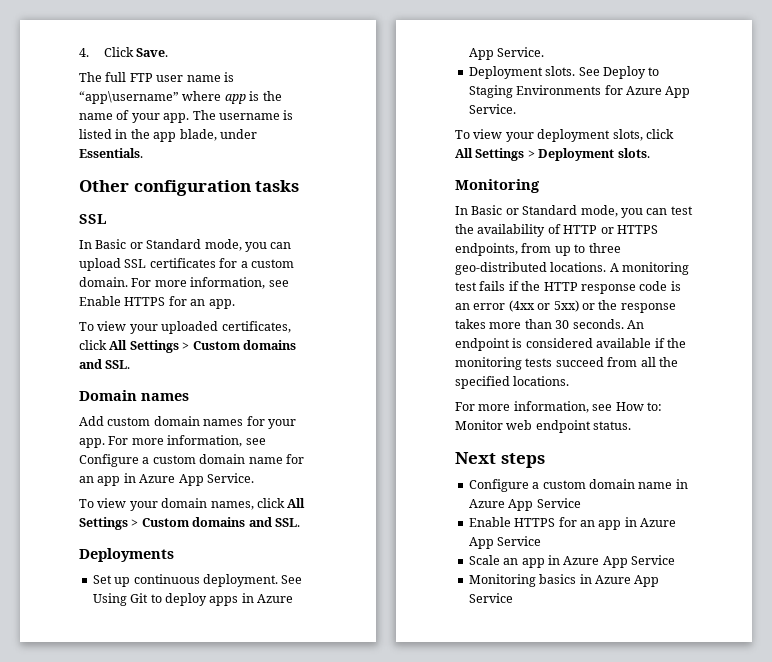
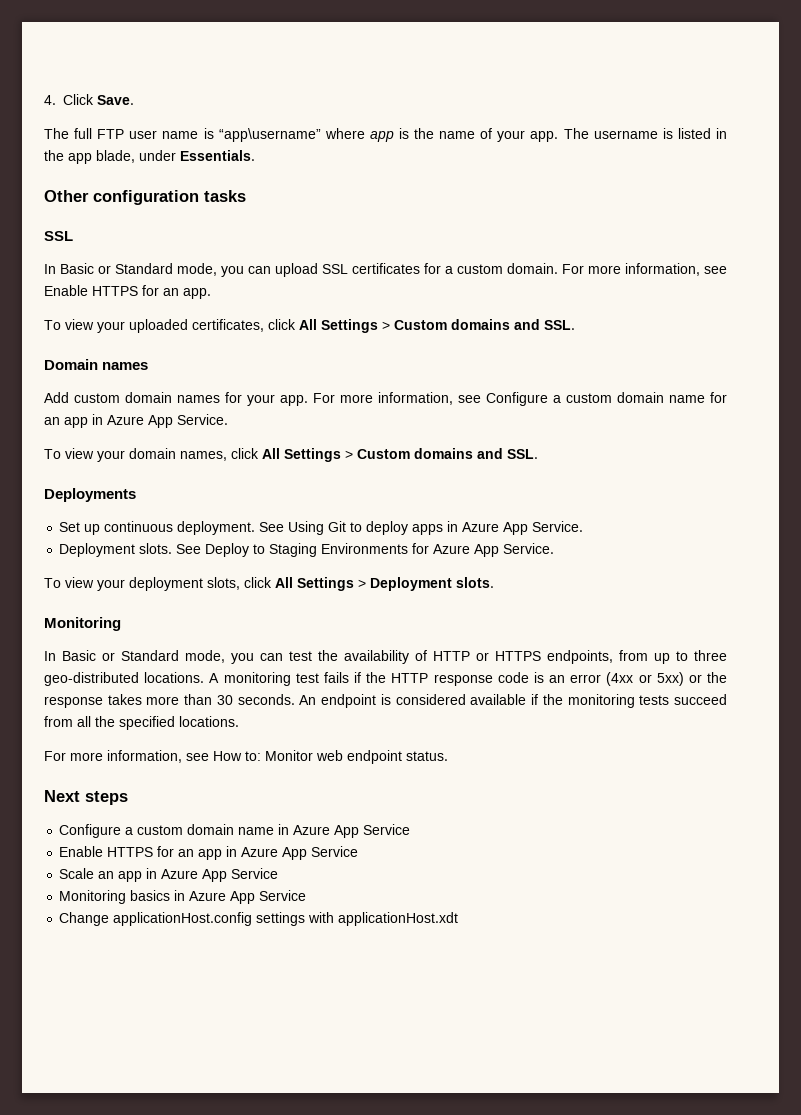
(513, 598) none -> [59,912,459,926] // Change applicationHost.config settings with applicationHost.xdt

